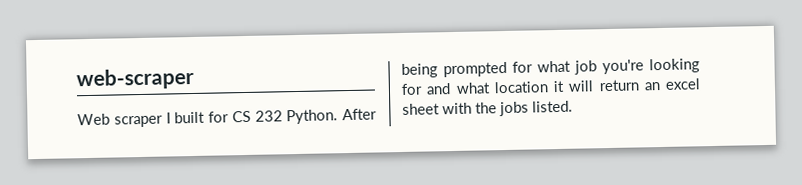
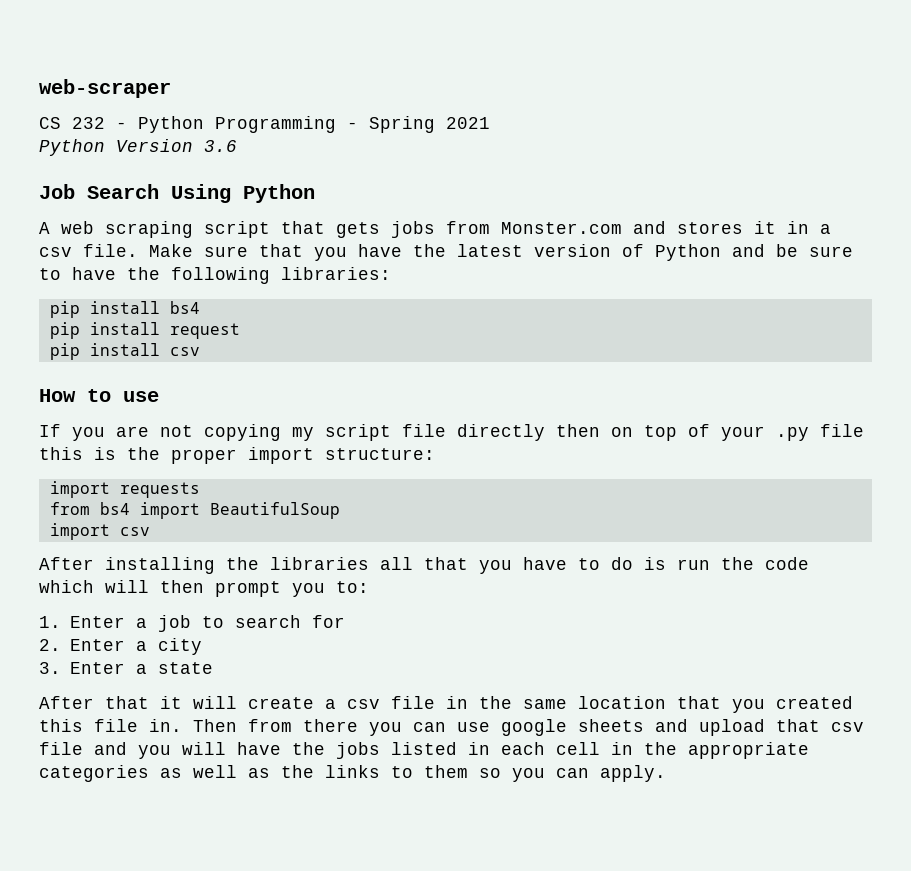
[77,108,377,128] [401,58,700,78] [401,78,700,95] [402,100,573,117] Web scraper I built for CS 232 Python. After being prompted for what job you're looking for and what location it will return an excel sheet with the jobs listed. -> [39,116,490,133] [39,139,237,156] [39,184,315,203] [39,221,831,238] [39,244,853,261] [39,267,391,284] [49,301,200,318] [49,322,240,339] [49,343,200,360] [39,389,159,402] [39,424,864,441] [39,447,435,464] [49,481,200,498] [49,502,340,519] [49,523,150,540] [39,557,809,574] [39,580,369,597] [39,615,345,632] [39,638,202,655] [39,662,213,674] [39,696,853,713] [39,719,864,736] [39,742,809,759] [39,765,666,782] CS 232 - Python Programming - Spring 2021 // Python Version 3.6 // Job Search Using Python // A web scraping script that gets jobs from Monster.com and stores it in a csv file. Make sure that you have the latest version of Python and be sure to have the following libraries: // pip install bs4 // pip install request // pip install csv // How to use // If you are not copying my script file directly then on top of your .py file this is the proper import structure: // import requests // from bs4 import BeautifulSoup // import csv // After installing the libraries all that you have to do is run the code which will then prompt you to: // 1. Enter a job to search for // 2. Enter a city // 3. Enter a state // After that it will create a csv file in the same location that you created this file in. Then from there you can use google sheets and upload that csv file and you will have the jobs listed in each cell in the appropriate categories as well as the links to them so you can apply.

